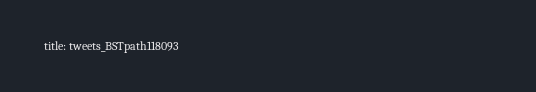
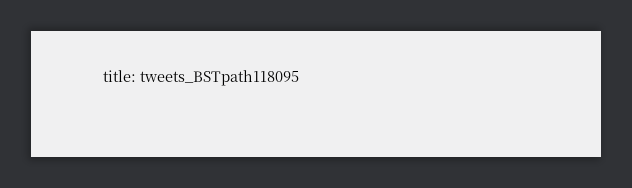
[69,41,180,53] tweets_BSTpath118093 -> [140,70,299,86] tweets_BSTpath118095

